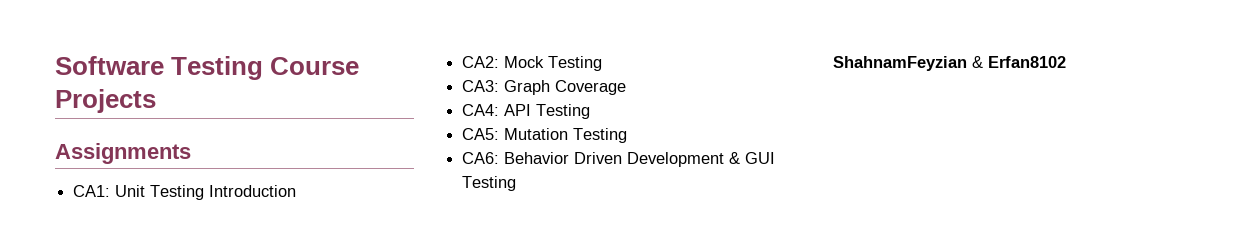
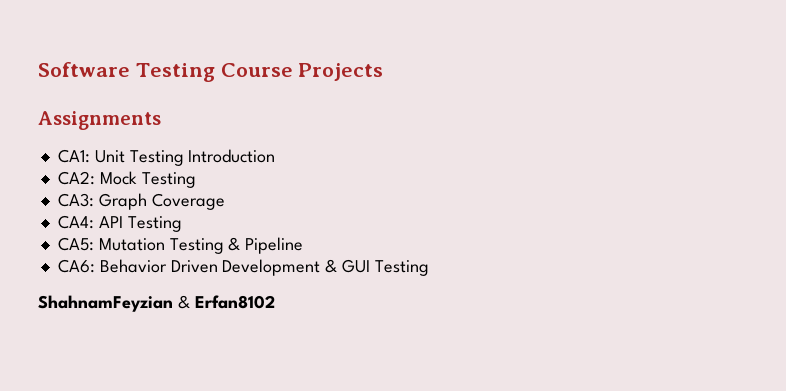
(628, 135) none -> [228,237,304,254] & Pipeline

